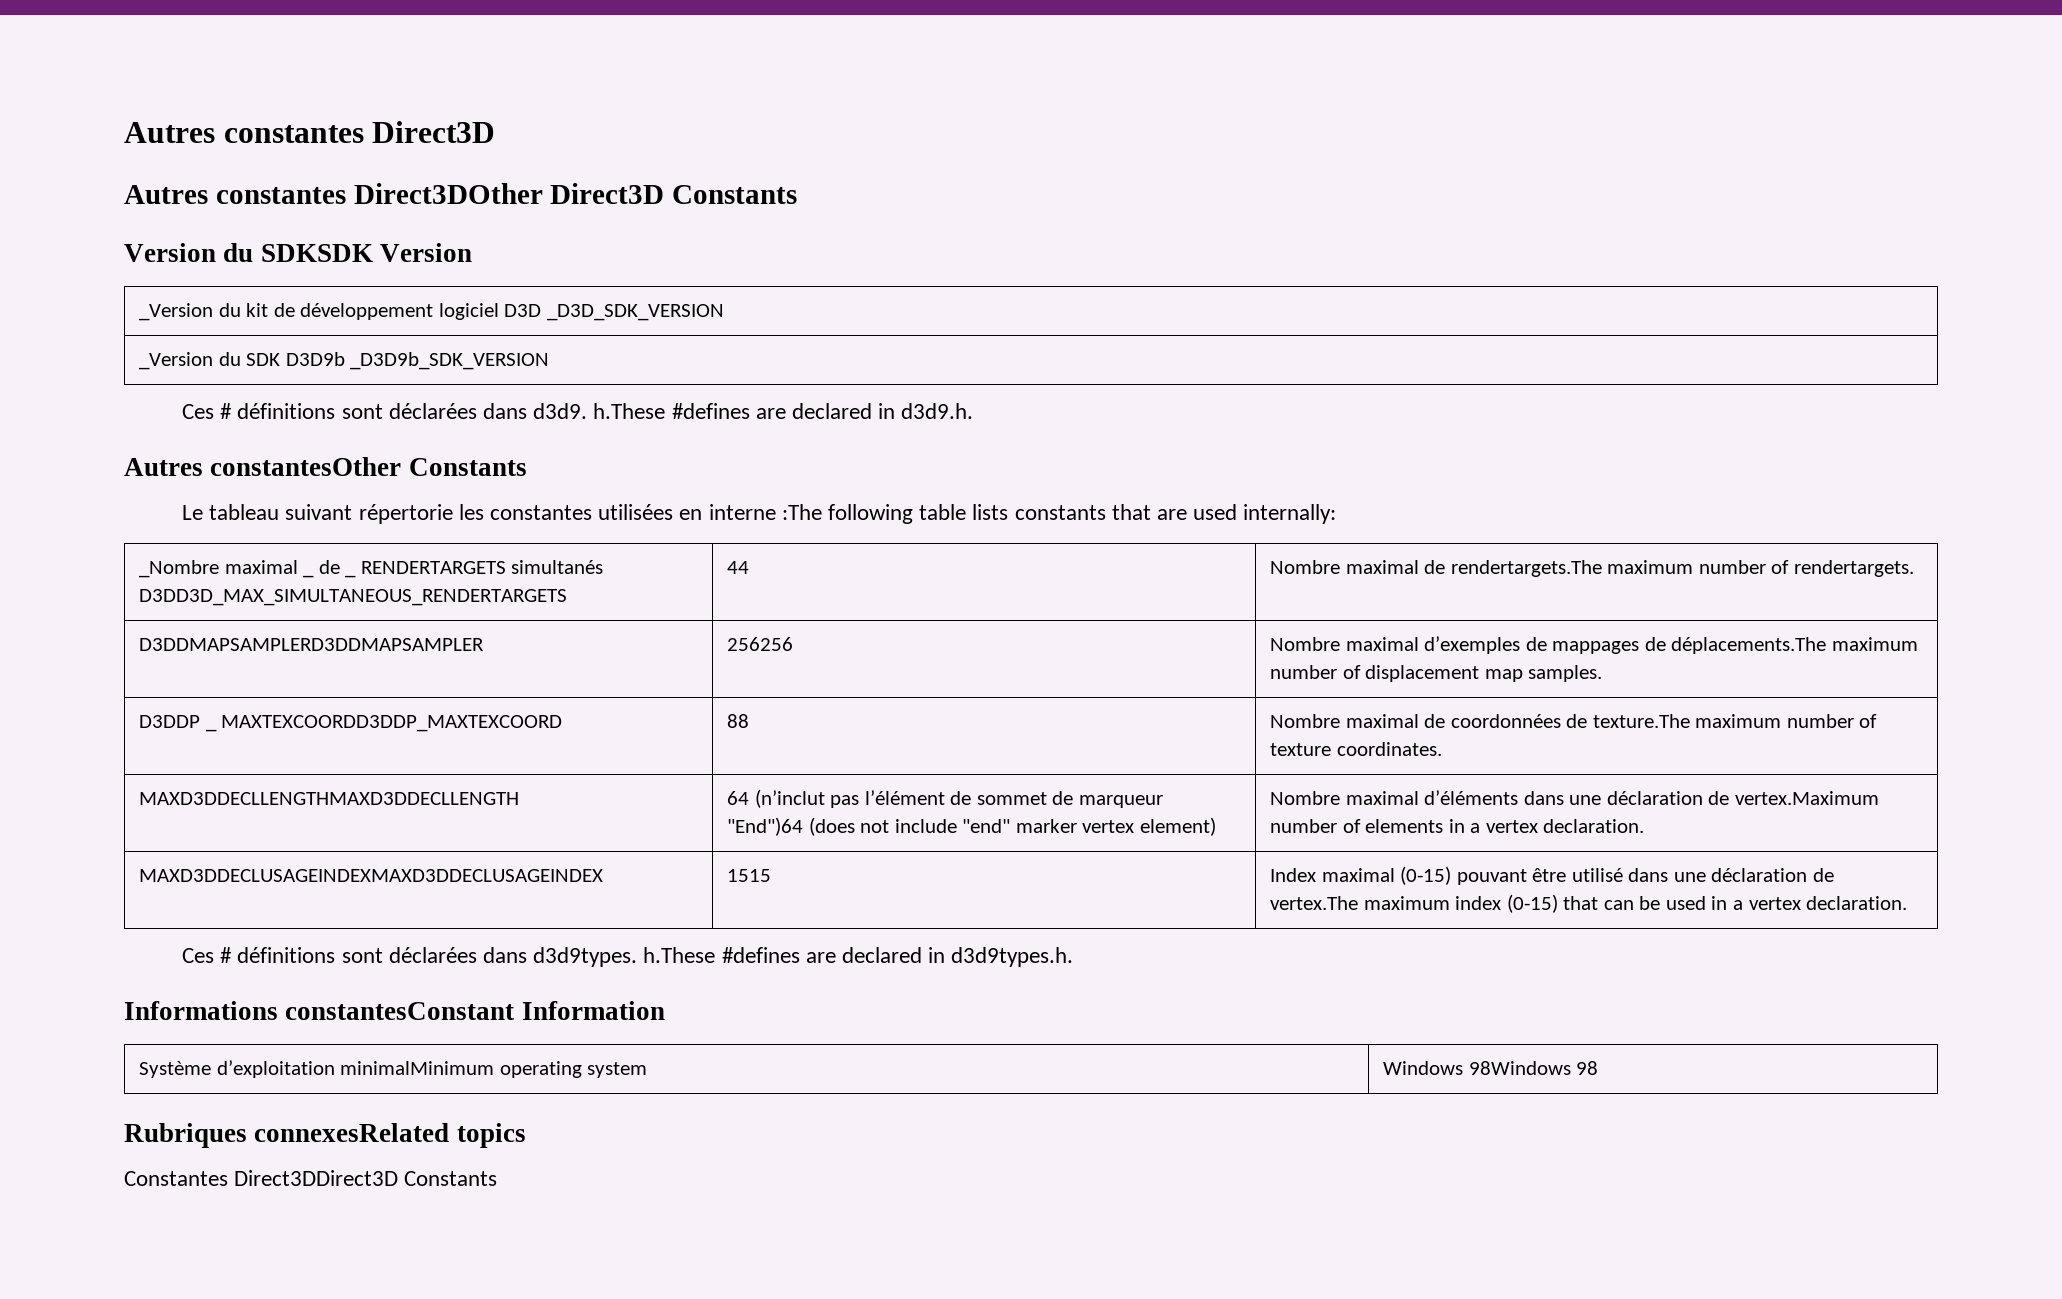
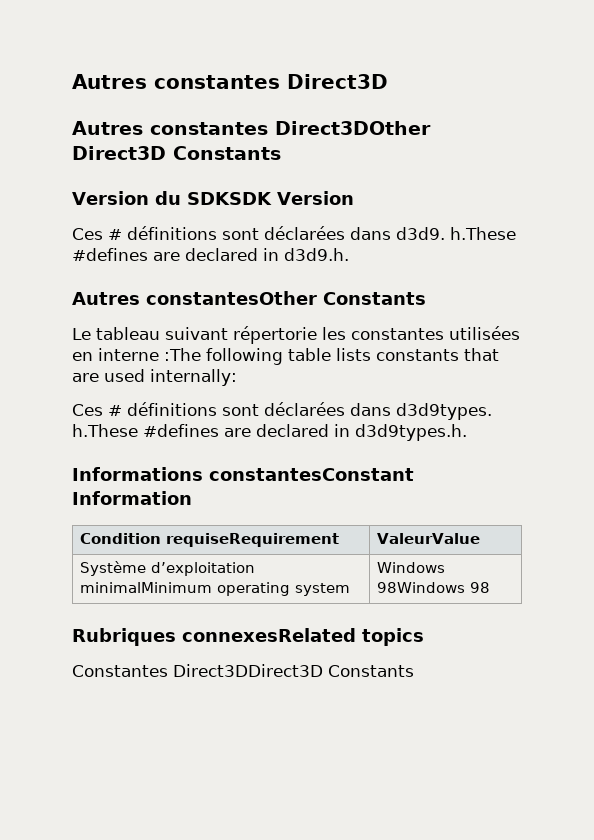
[139,303,724,321] [139,352,550,370] // _Version du kit de développement logiciel D3D _D3D_SDK_VERSION // _Version du SDK D3D9b _D3D9b_SDK_VERSION -> (354, 198) none
[139,560,298,578] [303,574,315,578] [318,560,340,574] [345,574,357,578] [360,560,604,574] [139,589,568,606] [727,561,750,574] [1270,560,1914,577] [139,638,485,651] [727,637,794,651] [1270,636,1918,654] [1270,665,1603,682] [139,715,201,728] [205,715,563,732] [727,714,750,728] [1270,714,1878,728] [1270,742,1442,756] [139,792,520,805] [727,789,1163,808] [727,817,1216,836] [1270,790,1879,805] [1270,819,1645,833] [139,869,604,882] [727,869,772,882] [1270,866,1835,885] [1270,894,1908,913] // _Nombre maximal _ de _ RENDERTARGETS simultanés D3DD3D_MAX_SIMULTANEOUS_RENDERTARGETS | 44 | Nombre maximal de rendertargets.The maximum number of rendertargets. // D3DDMAPSAMPLERD3DDMAPSAMPLER | 256256 | Nombre maximal d’exemples de mappages de déplacements.The maximum number of displacement map samples. // D3DDP _ MAXTEXCOORDD3DDP_MAXTEXCOORD | 88 | Nombre maximal de coordonnées de texture.The maximum number of texture coordinates. // MAXD3DDECLLENGTHMAXD3DDECLLENGTH | 64 (n’inclut pas l’élément de sommet de marqueur "End")64 (does not include "end" marker vertex element) | Nombre maximal d’éléments dans une déclaration de vertex.Maximum number of elements in a vertex declaration. // MAXD3DDECLUSAGEINDEXMAXD3DDECLUSAGEINDEX | 1515 | Index maximal (0-15) pouvant être utilisé dans une déclaration de vertex.The maximum index (0-15) that can be used in a vertex declaration. -> (237, 377) none
(665, 1010) none -> [79,533,339,547] [376,533,480,544] // Condition requiseRequirement | ValeurValue

